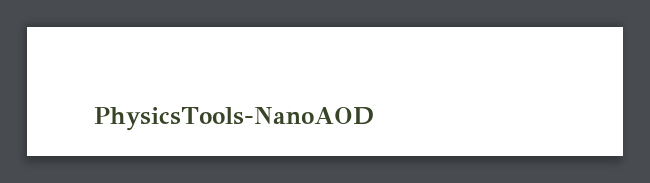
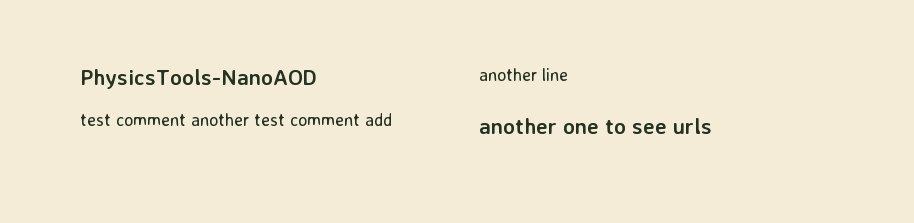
(374, 119) none -> [80,113,392,126] [479,68,568,81] [479,118,712,134] // test comment another test comment add another line // another one to see urls

